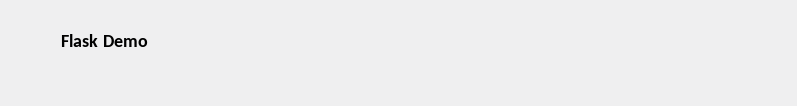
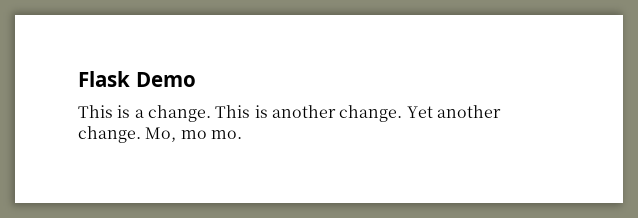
(148, 41) none -> [78,105,501,122] [78,126,242,143] // This is a change. This is another change. Yet another change. Mo, mo mo.

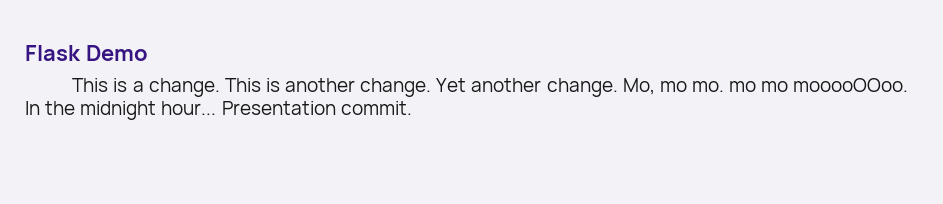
(242, 134) none -> [729,78,909,92] [25,101,412,120] mo mo mooooOOoo. In the midnight hour... Presentation commit.

